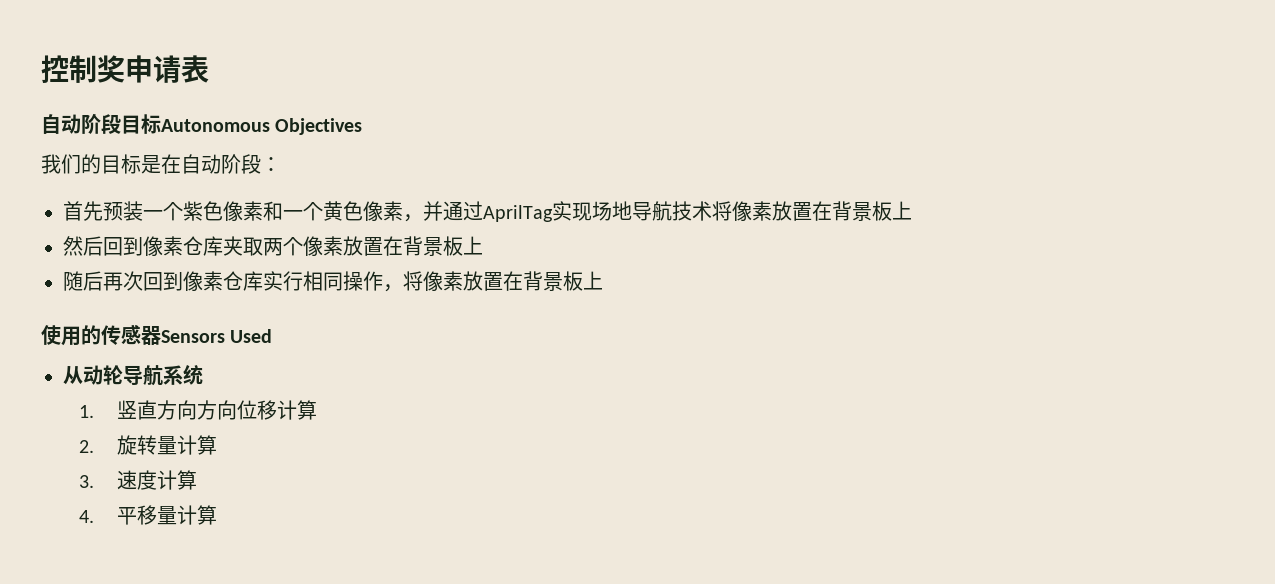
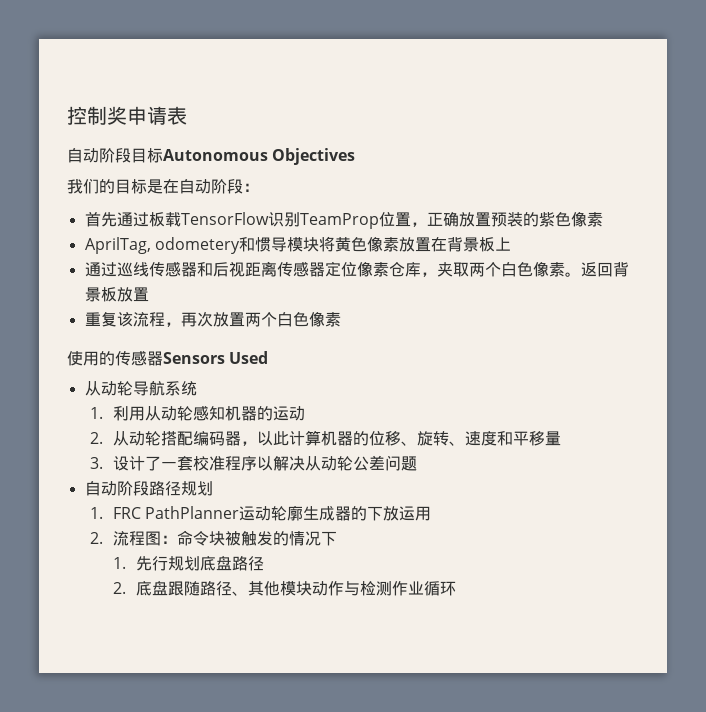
[103,201,912,222] [63,236,223,256] 预装一个紫色像素和一个黄色像素，并通过AprilTag实现场地导航技术将像素放置在背景板上 // 然后回到像素仓库 -> [116,212,603,229] [84,236,511,254] [84,261,437,277] 通过板载TensorFlow识别TeamProp位置，正确放置预装的紫色像素 // AprilTag, odometery和惯导模块将黄色像素放置在背景板上 // 通过巡线传感器和后视距离传感器定位像素仓库，
[303,236,483,256] [63,271,603,292] 像素放置在背景板上 // 随后再次回到像素仓库实行相同操作，将像素放置在背景板上 -> [500,262,629,277] [84,287,149,302] [84,311,341,327] 白色像素。返回背景板放置 // 重复该流程，再次放置两个白色像素
[116,400,317,420] [78,435,217,455] [78,470,197,490] [78,505,217,525] 竖直方向方向位移计算 // 2.旋转量计算 // 3.速度计算 // 4.平移量计算 -> [113,405,306,421] [90,430,562,446] [90,455,418,471] [84,481,213,496] [90,505,432,521] [90,530,338,546] [113,556,265,571] [113,581,457,596] 利用从动轮感知机器的运动 // 2.从动轮搭配编码器，以此计算机器的位移、旋转、速度和平移量 // 3.设计了一套校准程序以解决从动轮公差问题 // 自动阶段路径规划 // 1. FRC PathPlanner运动轮廓生成器的下放运用 // 2.流程图：命令块被触发的情况下 // 1.先行规划底盘路径 // 2.底盘跟随路径、其他模块动作与检测作业循环

